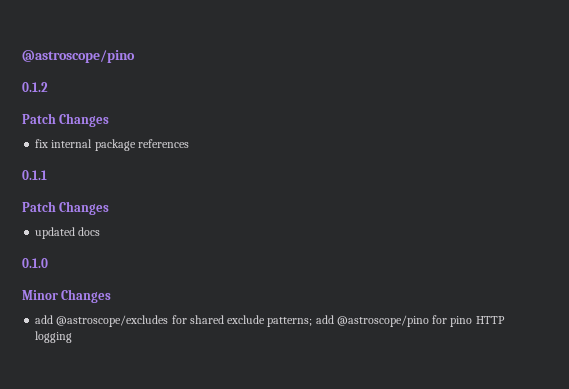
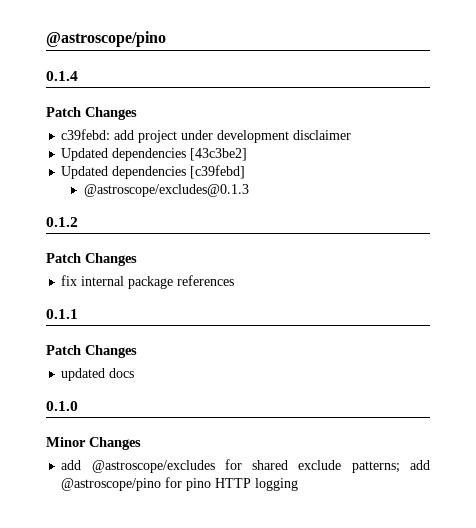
[22,50,135,63] @astroscope/pino -> [46,31,166,47] [46,71,78,81] [46,107,137,120] [61,129,352,143] [61,148,248,161] [61,165,246,179] [83,184,249,197] @astroscope/pino // 0.1.4 // Patch Changes // c39febd: add project under development disclaimer // Updated dependencies [43c3be2] // Updated dependencies [c39febd] // @astroscope/excludes@0.1.3

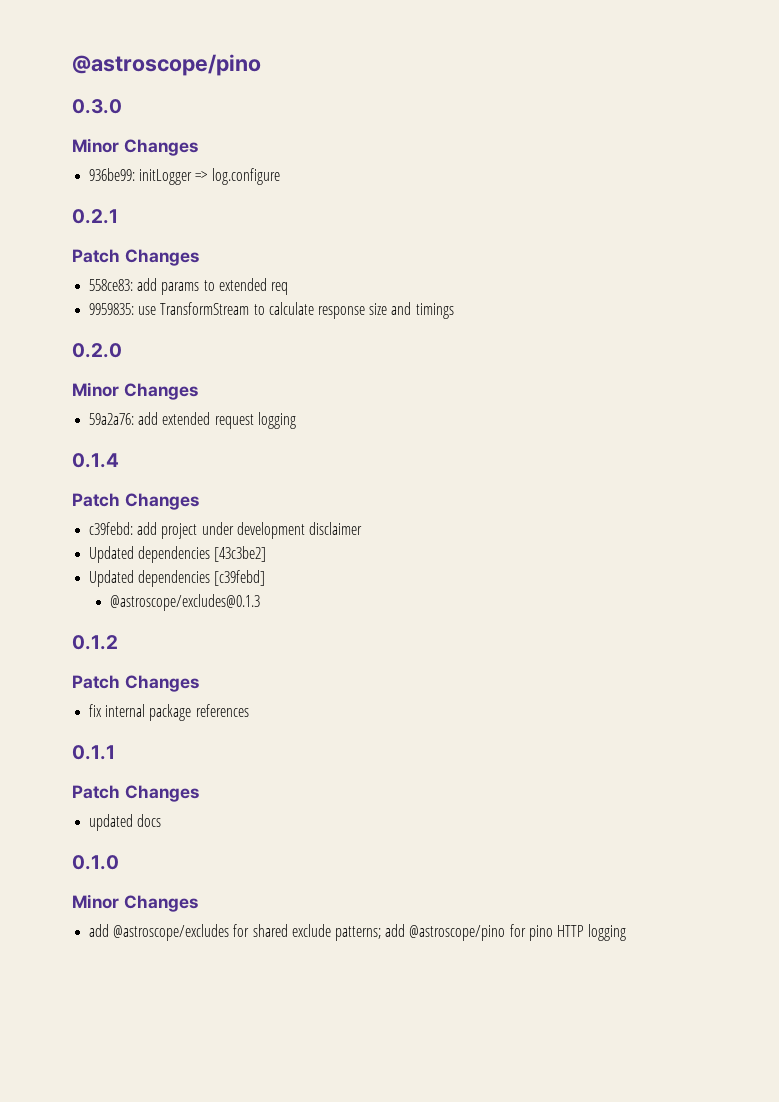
[46,31,166,47] @astroscope/pino -> [72,54,261,76] [72,99,122,114] [72,138,198,156] [89,168,280,185] [72,209,118,224] [72,249,199,266] [89,278,288,295] [89,302,454,319] [72,343,122,358] [72,382,198,400] [89,412,296,429] @astroscope/pino // 0.3.0 // Minor Changes // 936be99: initLogger => log.configure // 0.2.1 // Patch Changes // 558ce83: add params to extended req // 9959835: use TransformStream to calculate response size and timings // 0.2.0 // Minor Changes // 59a2a76: add extended request logging

